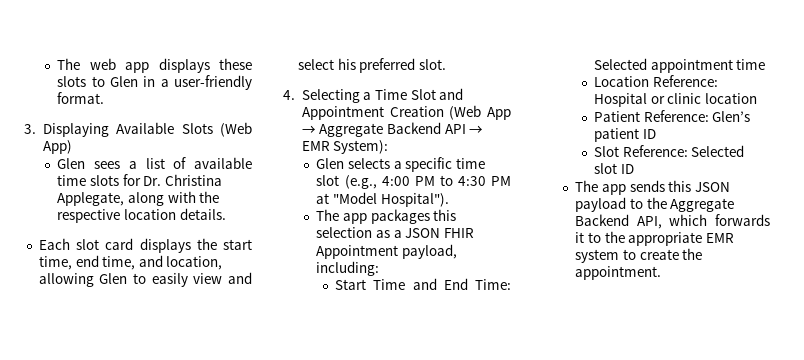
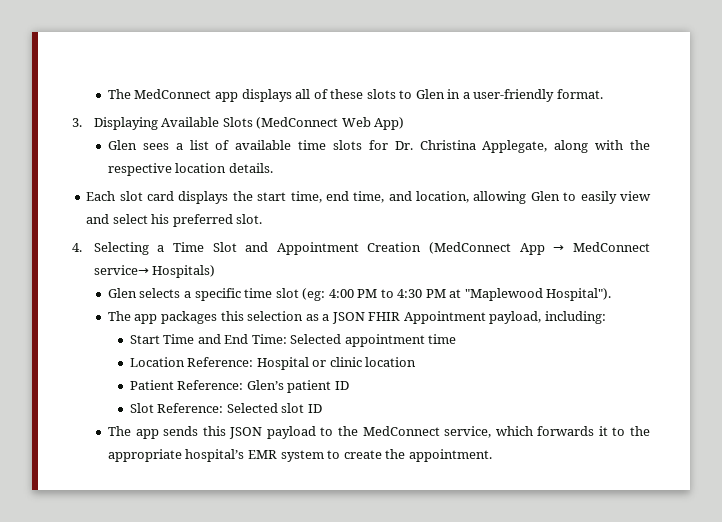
[57,58,116,70] The web -> [107,89,212,99] The MedConnect
(210, 65) none -> [295,89,328,99] all of
[220,122,252,137] (Web -> [256,117,371,129] (MedConnect Web
[449,105,482,120] (Web -> [429,242,512,254] (MedConnect
[319,122,484,137] [301,140,389,154] Aggregate Backend API → EMR System): -> [573,242,650,252] [93,265,216,278] MedConnect service→ Hospitals)
[344,175,377,189] (e.g., -> [302,288,326,301] (eg:
[333,192,378,204] "Model -> [464,288,543,301] "Maplewood
[670,198,735,212] [575,214,662,229] Aggregate Backend API, -> [362,426,492,438] MedConnect service,
(703, 239) none -> [185,449,245,462] hospital’s

